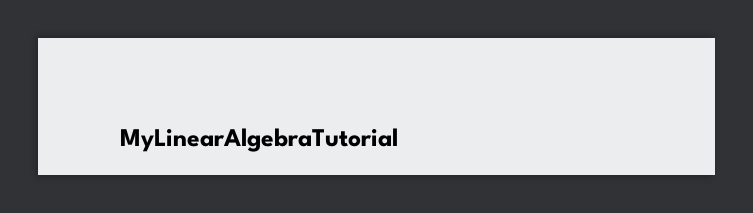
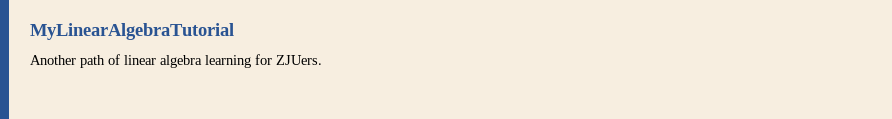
(398, 140) none -> [30,54,322,68] // Another path of linear algebra learning for ZJUers.

